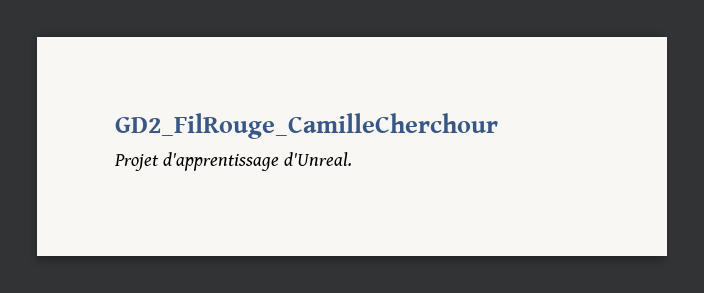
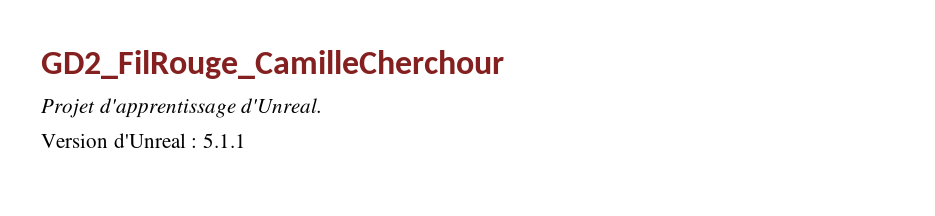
(352, 159) none -> [41,133,247,148] // Version d'Unreal : 5.1.1

